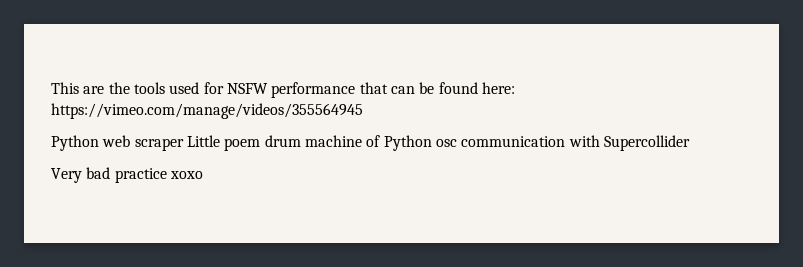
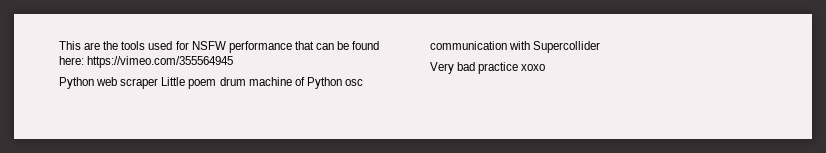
[51,103,363,119] https://vimeo.com/manage/videos/355564945 -> [87,56,234,68] https://vimeo.com/355564945

